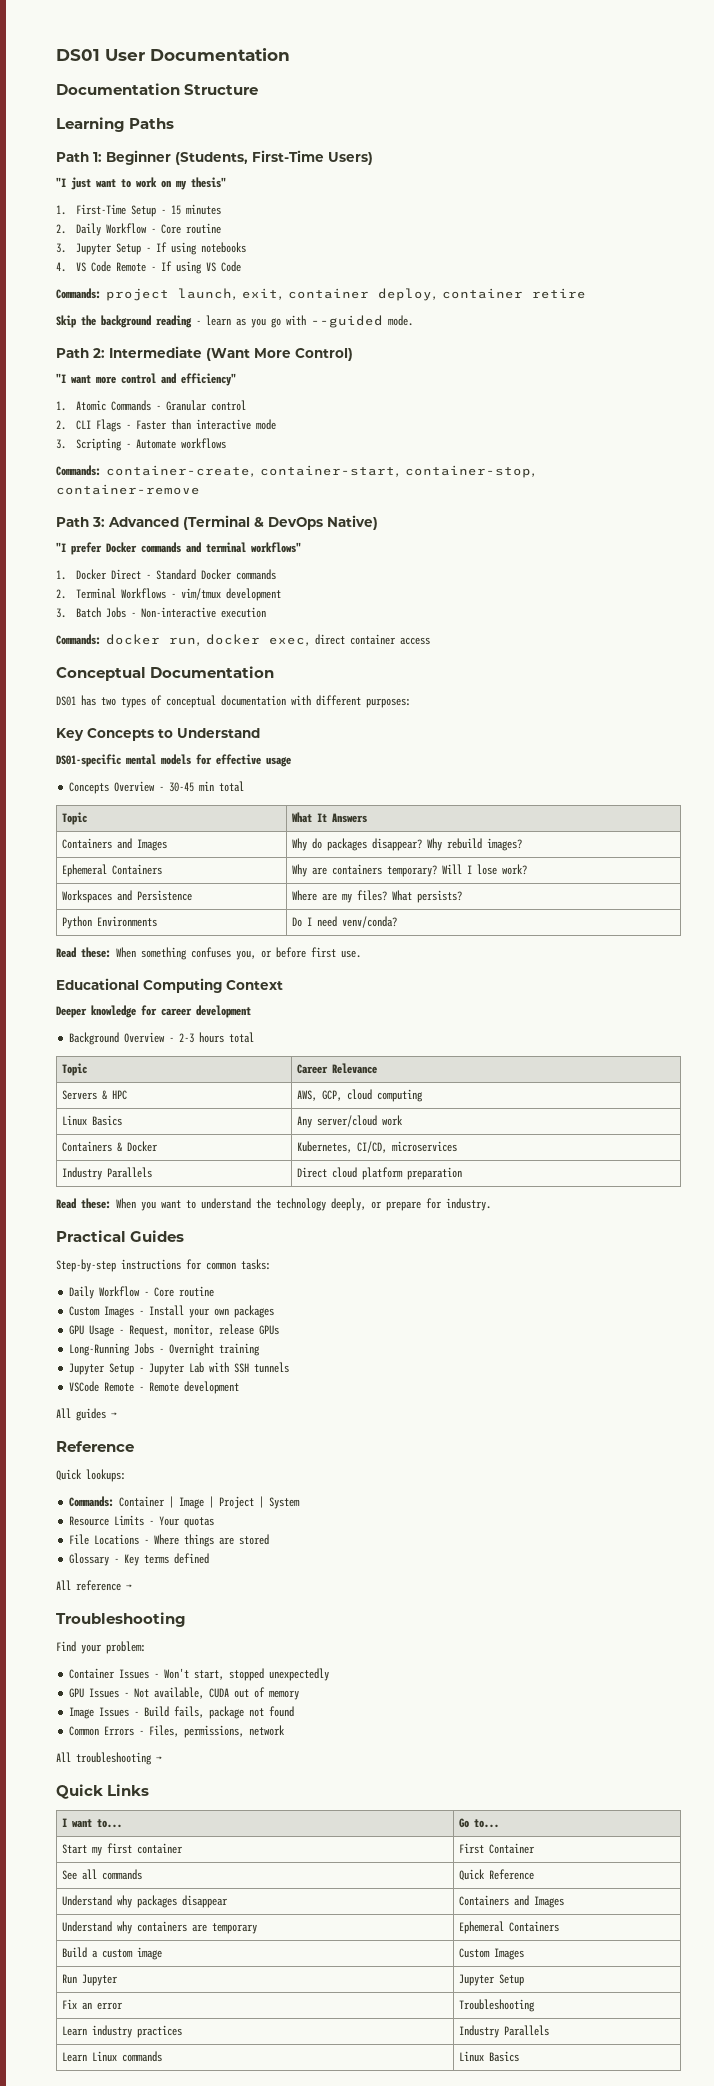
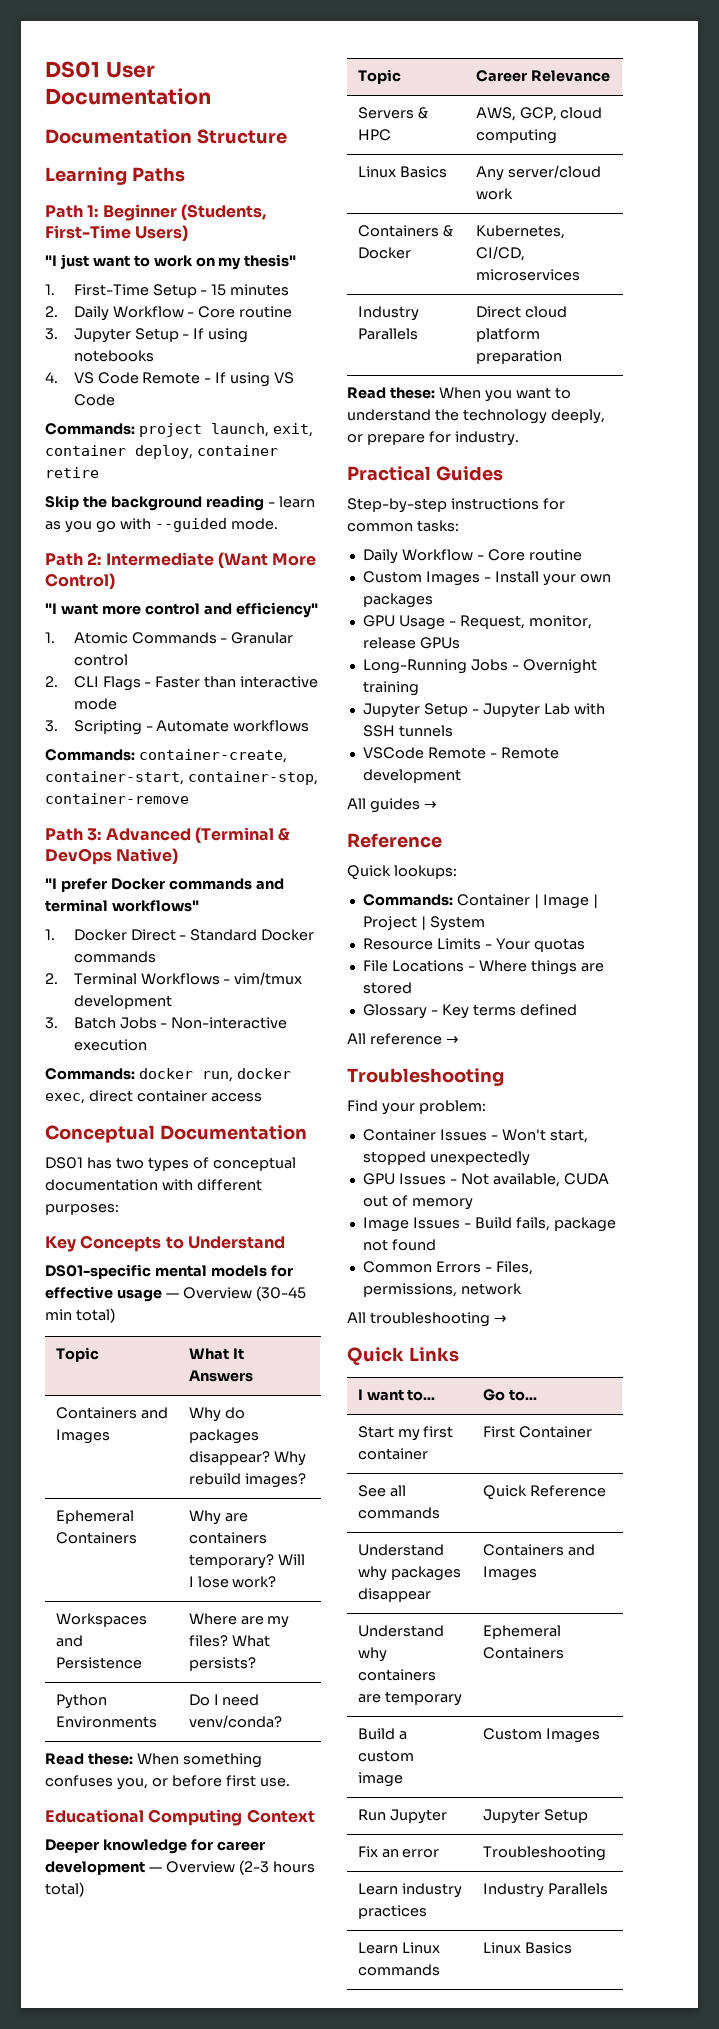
[69,781,245,794] // Concepts Overview - 30-45 min total -> [165,1286,306,1301] [45,1308,115,1323] — Overview (30-45 min total)
[69,1032,255,1045] // Background Overview - 2-3 hours total -> [148,1860,315,1875] [45,1882,84,1897] — Overview (2-3 hours total)

